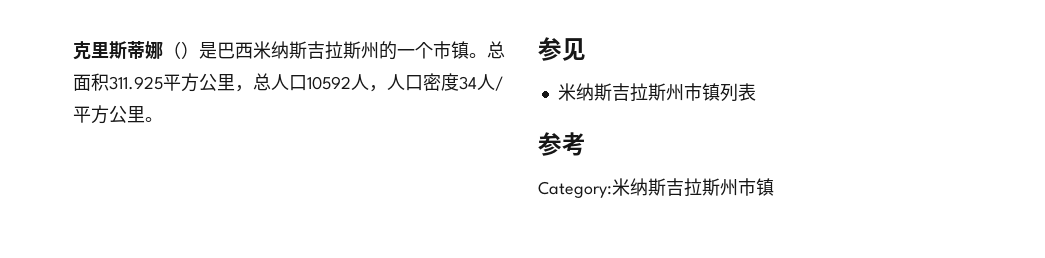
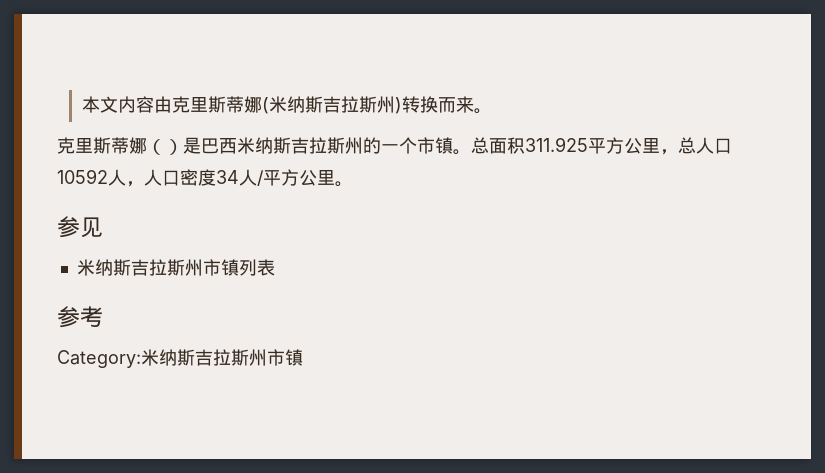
(73, 50) none -> [81,96,492,114] 本文内容由克里斯蒂娜(米纳斯吉拉斯州)转换而来。 //

